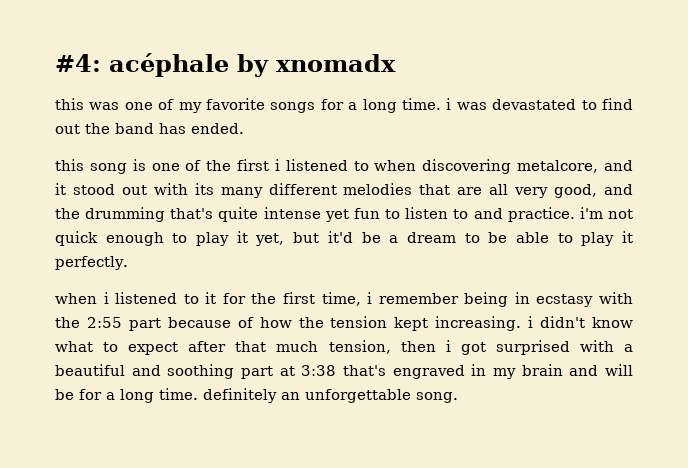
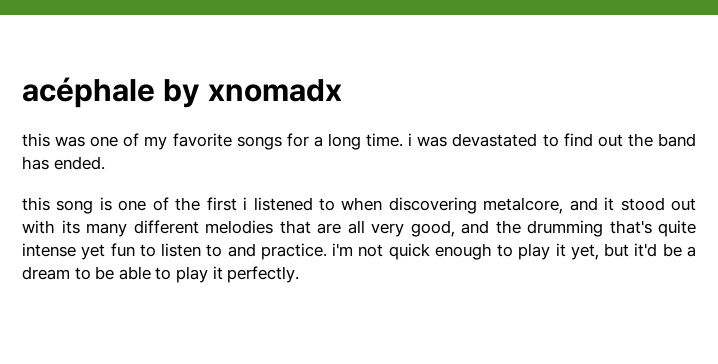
[55,54,101,72] #4: -> (22, 92) none
[55,292,633,307] [55,316,634,331] [55,340,633,355] [55,364,633,379] [55,388,458,403] // when i listened to it for the first time, i remember being in ecstasy with the 2:55 part because of how the tension kept increasing. i didn't know what to expect after that much tension, then i got surprised with a beautiful and soothing part at 3:38 that's engraved in my brain and will be for a long time. definitely an unforgettable song. -> (300, 274) none

